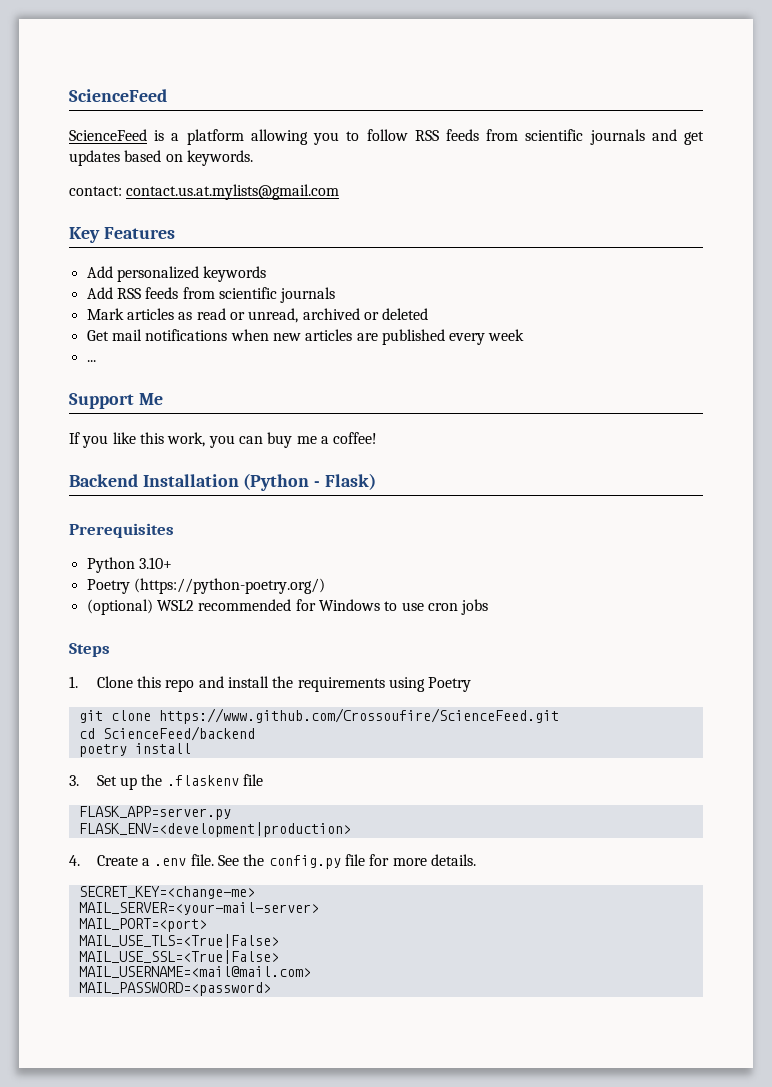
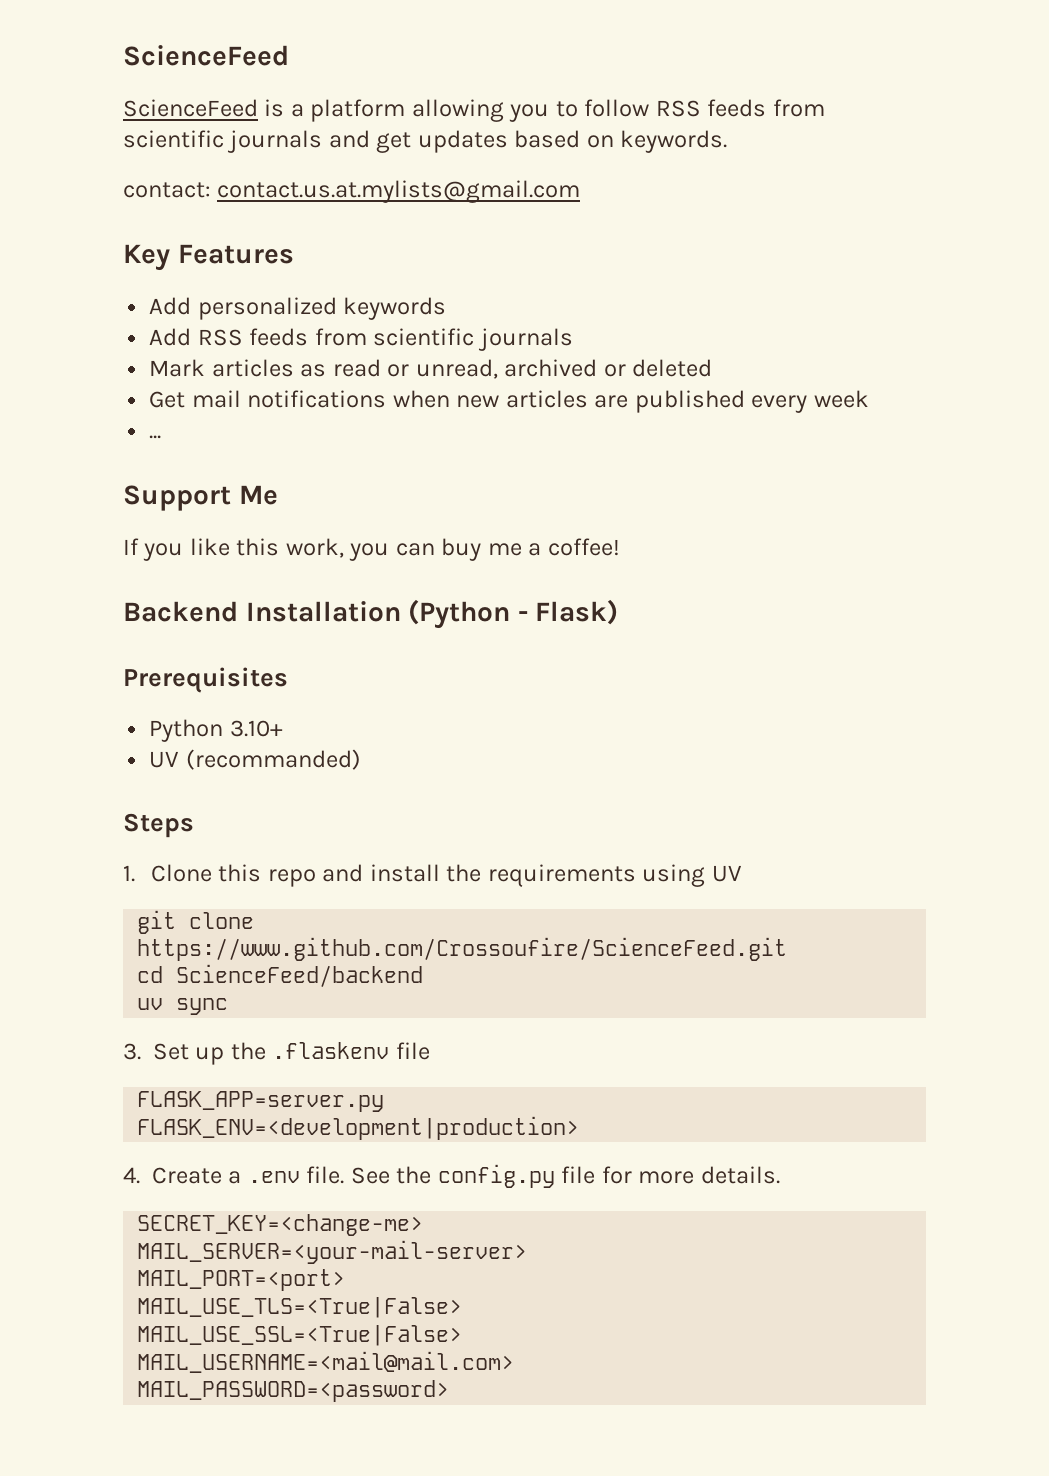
[86,578,325,594] [86,599,489,615] Poetry (https://python-poetry.org/) // (optional) WSL2 recommended for Windows to use cron jobs -> [149,749,361,770] UV (recommanded)
[428,677,472,692] Poetry -> [711,865,742,882] UV
[78,743,191,757] poetry install -> [137,998,229,1015] uv sync

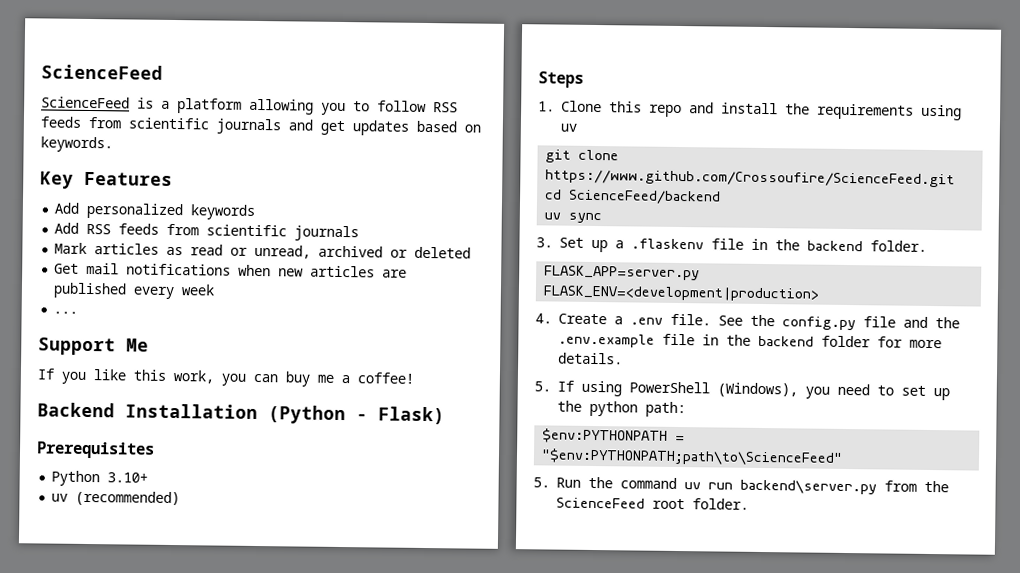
[123,180,581,203] // contact: contact.us.at.mylists@gmail.com -> (113, 144) none
[149,749,361,770] UV (recommanded) -> [51,490,181,507] uv (recommended)
[711,865,742,882] UV -> [560,123,577,132] uv
[230,1042,266,1060] the -> [615,240,624,249] a
(430, 1051) none -> [751,238,927,252] in the backend folder.
[601,1166,780,1184] [137,1214,424,1236] [137,1240,528,1264] [137,1269,346,1291] [137,1297,463,1318] [137,1325,463,1346] [137,1351,515,1373] [137,1380,450,1402] for more details. // SECRET_KEY=<change-me> // MAIL_SERVER=<your-mail-server> // MAIL_PORT=<port> // MAIL_USE_TLS=<True|False> // MAIL_USE_SSL=<True|False> // MAIL_USERNAME=<mail@mail.com> // MAIL_PASSWORD=<password> -> [903,316,960,329] [558,333,942,349] [558,352,623,365] [534,380,950,401] [557,400,686,418] [542,428,686,444] [541,448,844,466] [533,476,949,495] [556,497,749,510] and the .env.example file in the backend folder for more details. // 5. If using PowerShell (Windows), you need to set up the python path: // $env:PYTHONPATH = "$env:PYTHONPATH;path\to\ScienceFeed" // 5. Run the command uv run backend\server.py from the ScienceFeed root folder.

